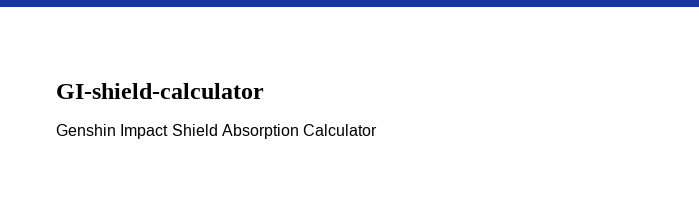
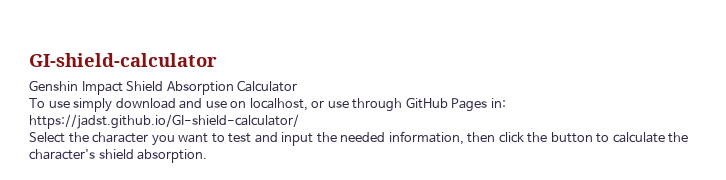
(378, 130) none -> [29,97,506,112] [29,114,299,129] [29,131,689,146] [29,149,208,163] // To use simply download and use on localhost, or use through GitHub Pages in: https://jadst.github.io/GI-shield-calculator/ // Select the character you want to test and input the needed information, then click the button to calculate the character's shield absorption.

